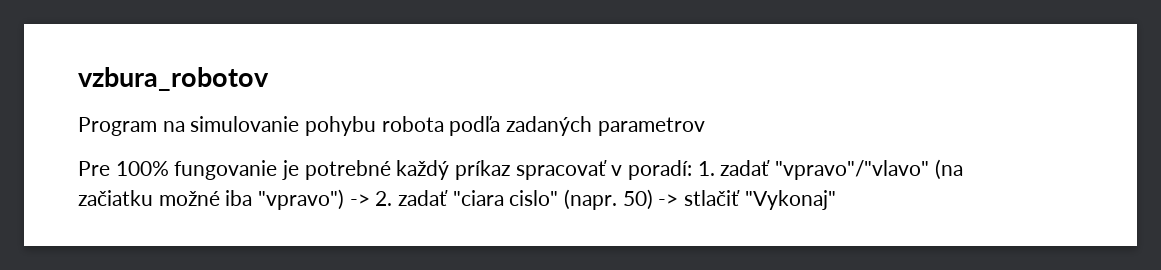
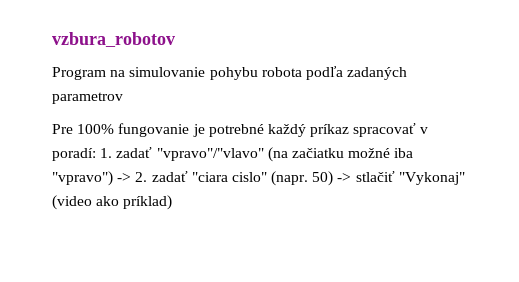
(836, 200) none -> [52,195,173,210] (video ako príklad)

